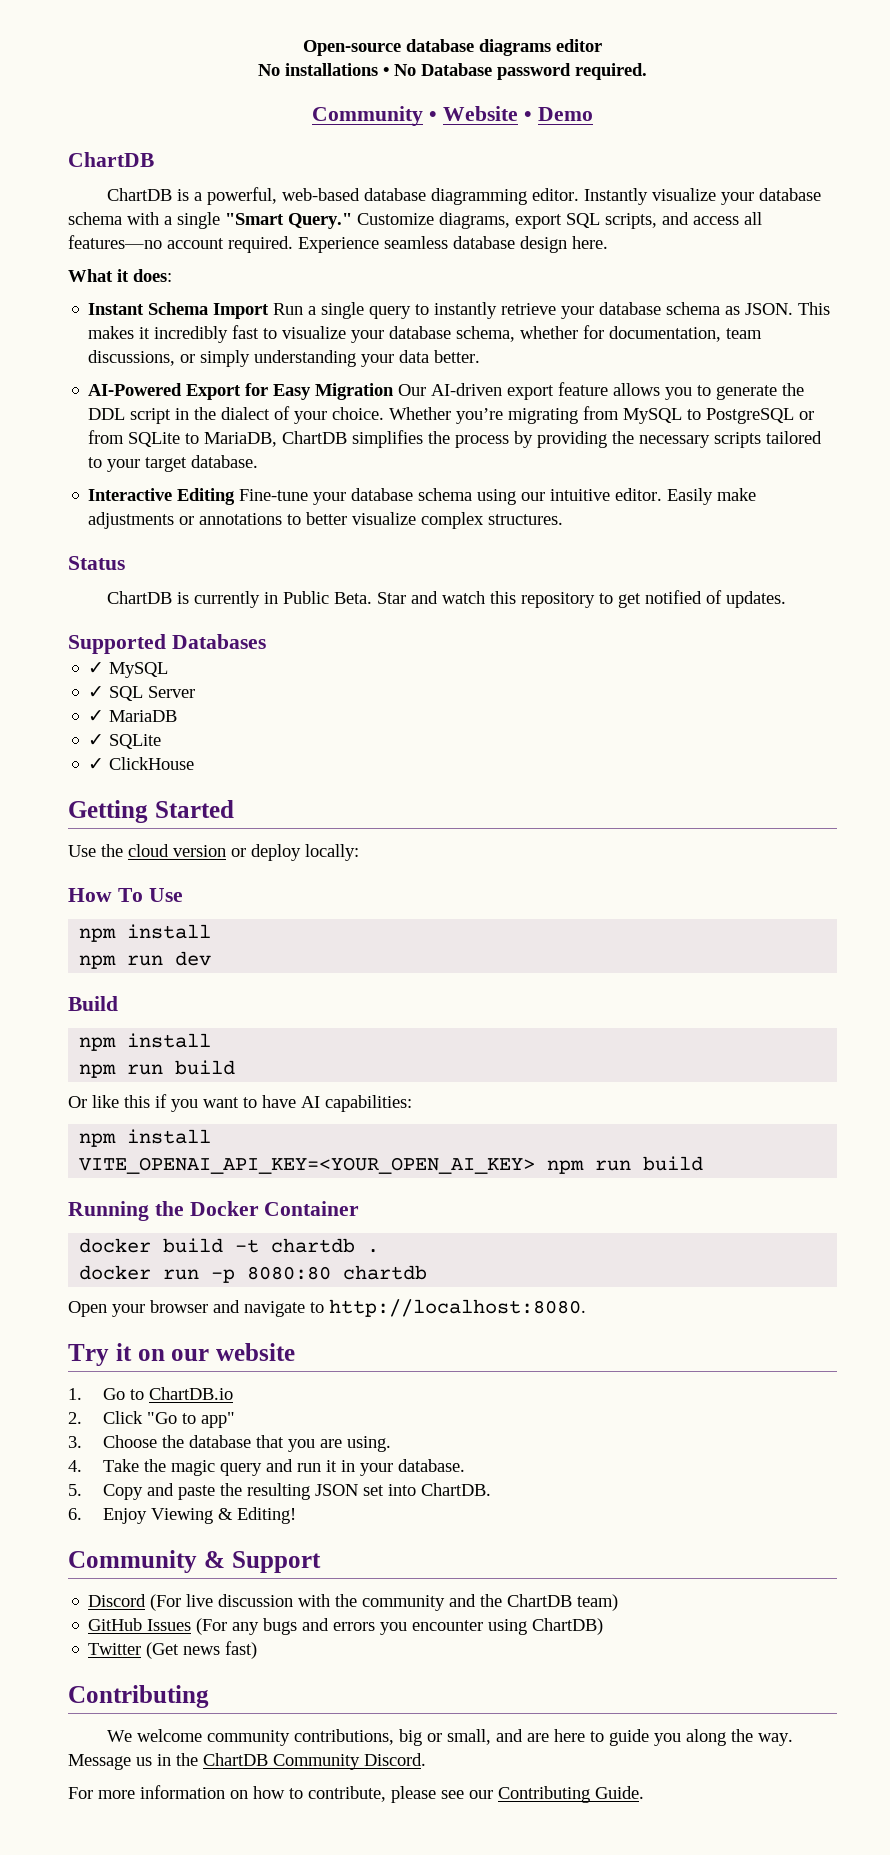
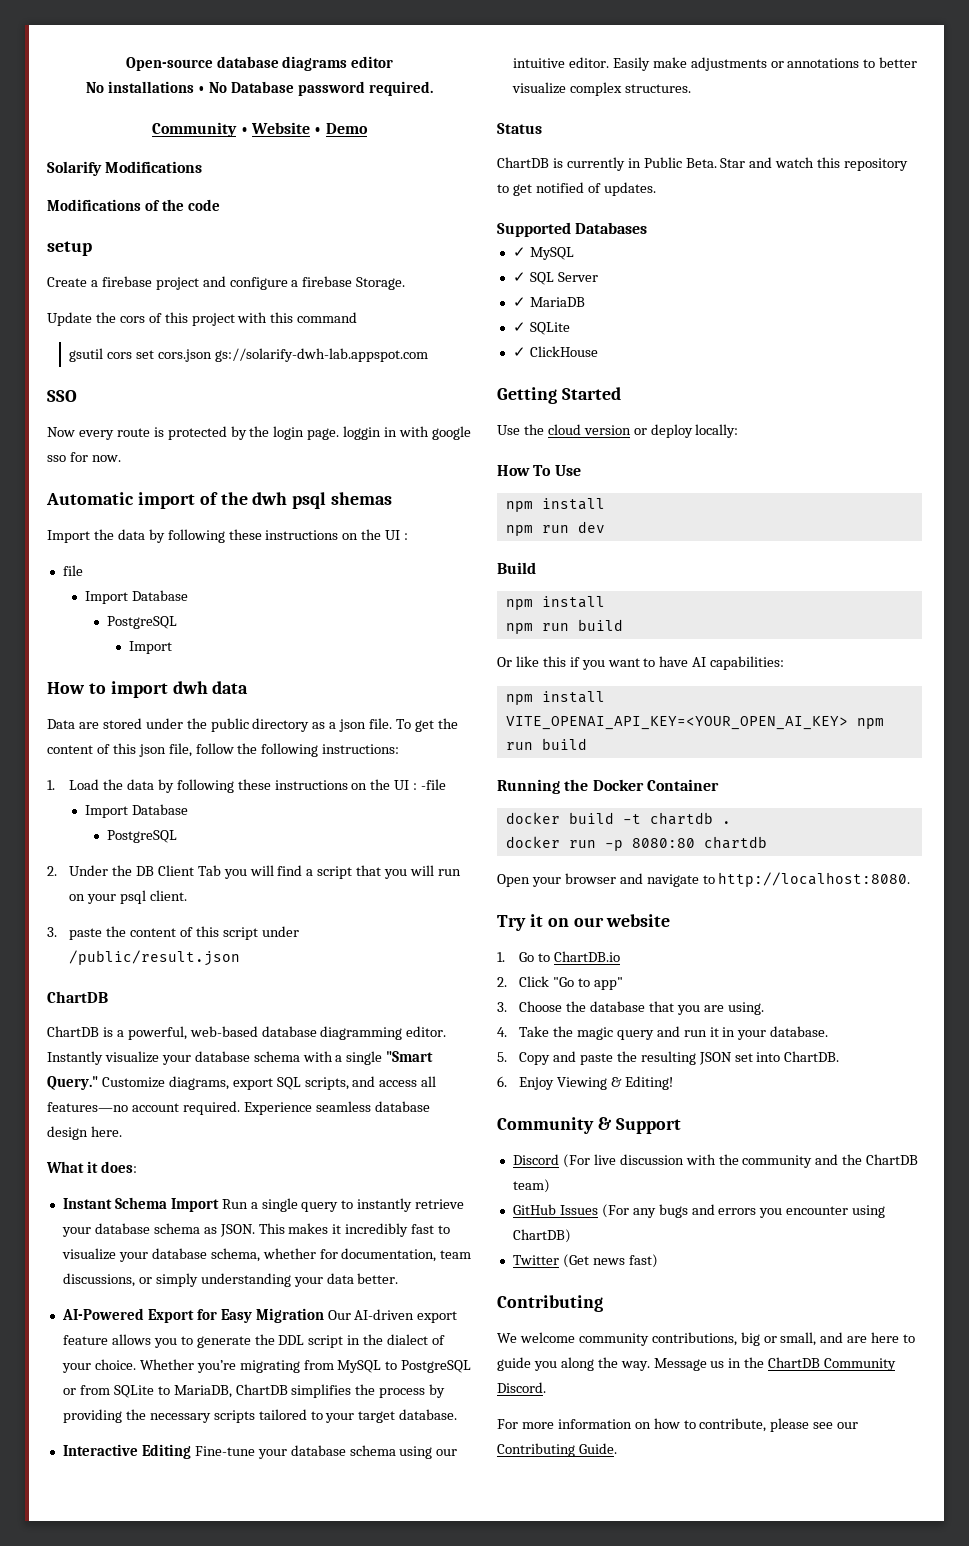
(593, 114) none -> [47,161,203,176] [47,199,220,211] [47,241,92,256] [47,276,406,290] [47,312,358,326] [69,348,428,362] [47,390,77,402] [47,426,471,440] [47,452,121,462] [46,492,393,509] [47,529,409,543] [62,565,83,576] [84,590,188,604] [107,616,178,629] [129,641,173,654] [47,681,249,698] [47,718,458,732] [47,743,400,757] [47,779,447,793] [84,804,188,818] [107,830,178,843] [47,865,461,879] [69,890,187,904] [47,926,299,940] [69,950,241,966] // Solarify Modifications // Modifications of the code // setup // Create a firebase project and configure a firebase Storage. // Update the cors of this project with this command // gsutil cors set cors.json gs://solarify-dwh-lab.appspot.com // SSO // Now every route is protected by the login page. loggin in with google sso for now. // Automatic import of the dwh psql shemas // Import the data by following these instructions on the UI : // file // Import Database // PostgreSQL // Import // How to import dwh data // Data are stored under the public directory as a json file. To get the content of this json file, follow the following instructions: // 1. Load the data by following these instructions on the UI : -file // Import Database // PostgreSQL // 2. Under the DB Client Tab you will find a script that you will run on your psql client. // 3. paste the content of this script under /public/result.json

